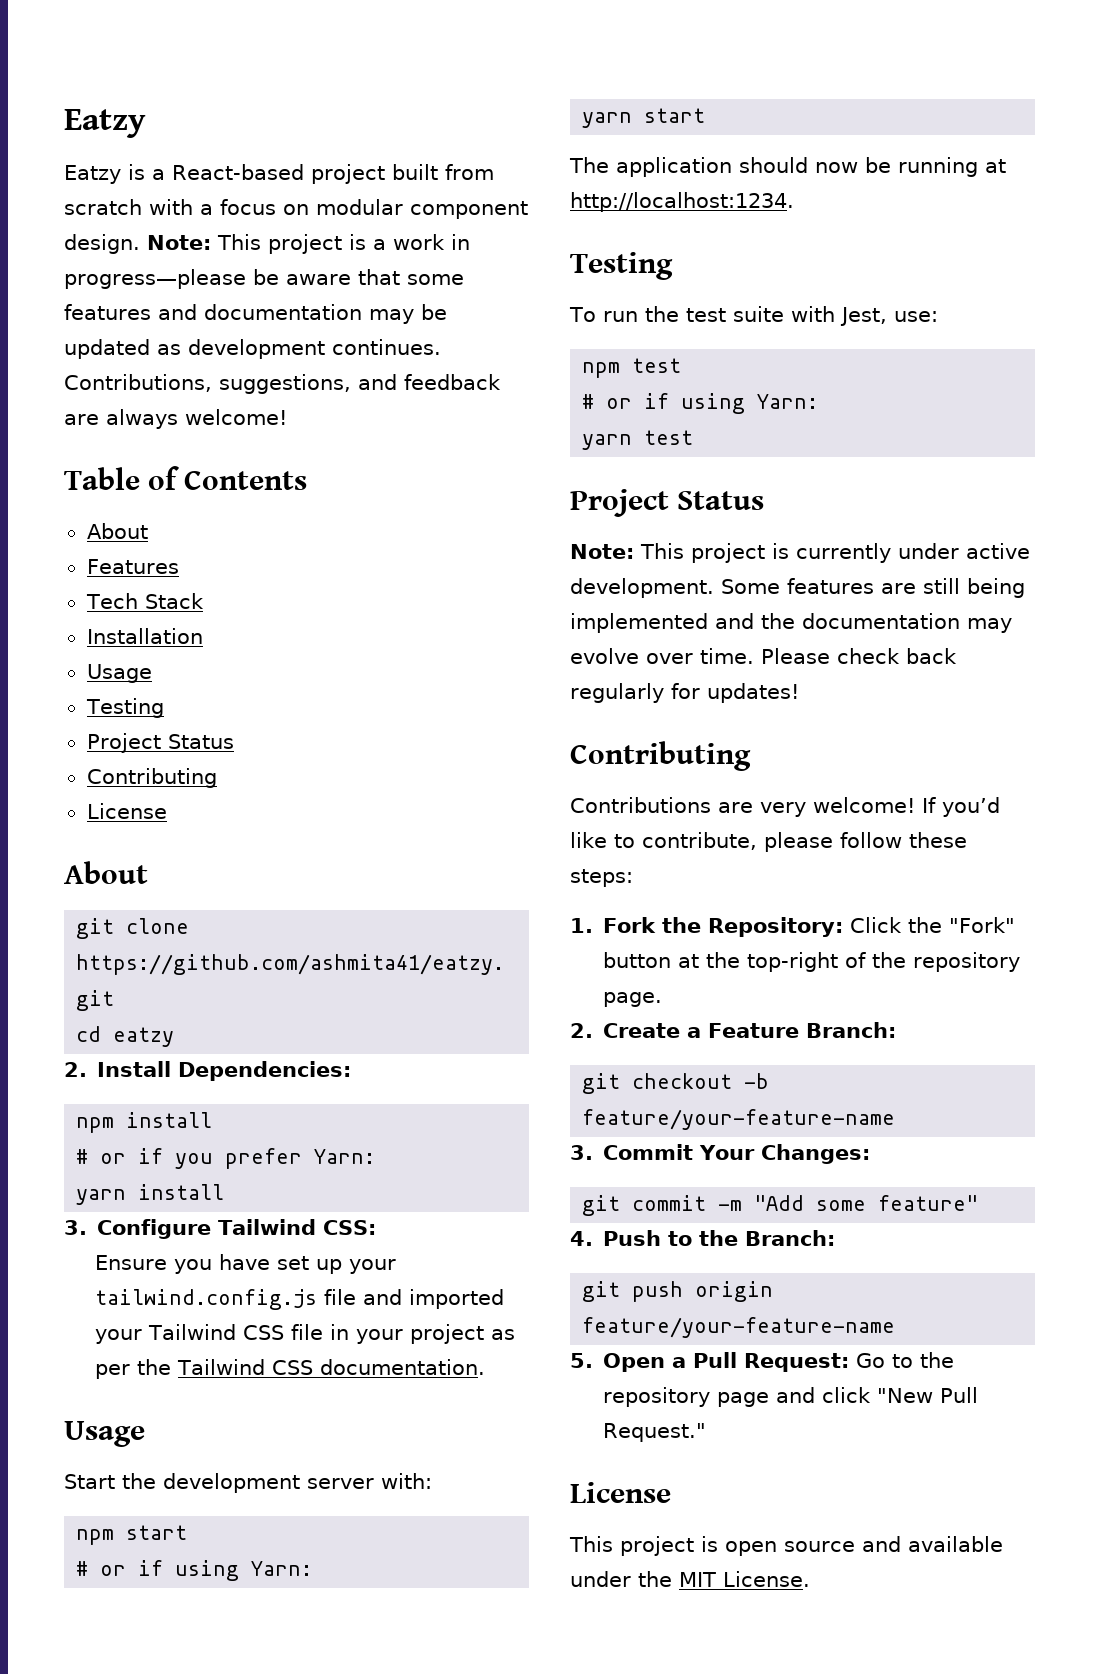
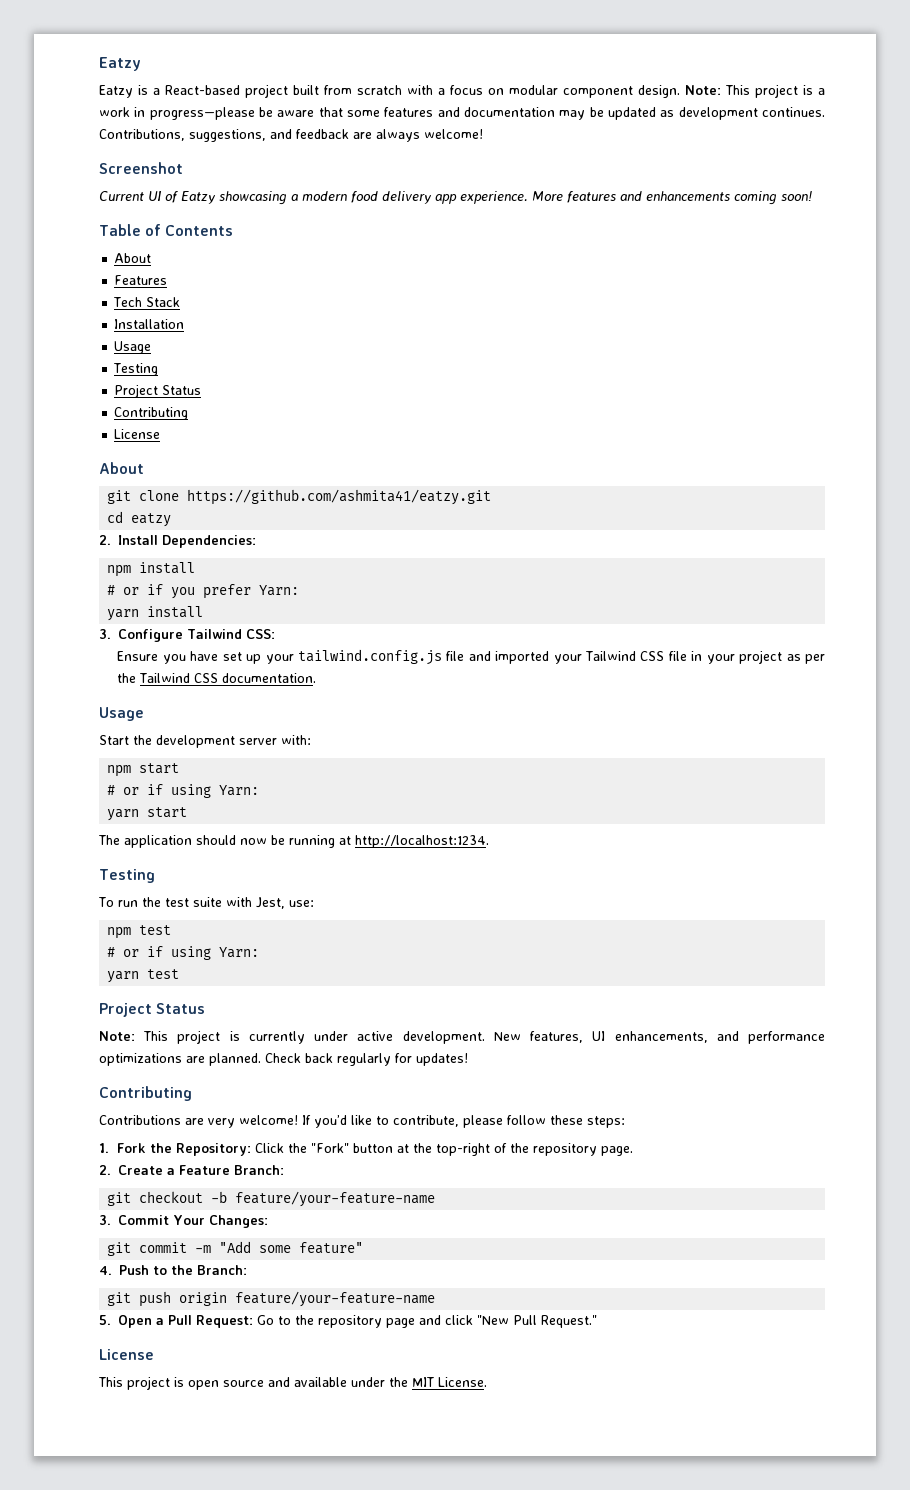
(287, 417) none -> [99,162,183,174] [99,191,812,205] // Screenshot // Current UI of Eatzy showcasing a modern food delivery app experience. More features and enhancements coming soon!
[721,578,1025,598] [570,613,1012,633] [570,648,900,664] Some features are still being implemented and the documentation may evolve over time. Please check -> [493,1031,826,1044] [99,1053,301,1066] New features, UI enhancements, and performance optimizations are planned. Check

